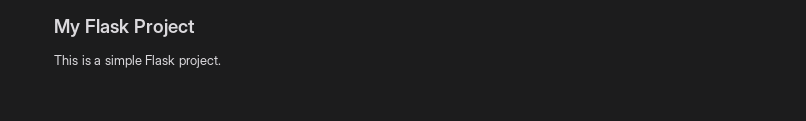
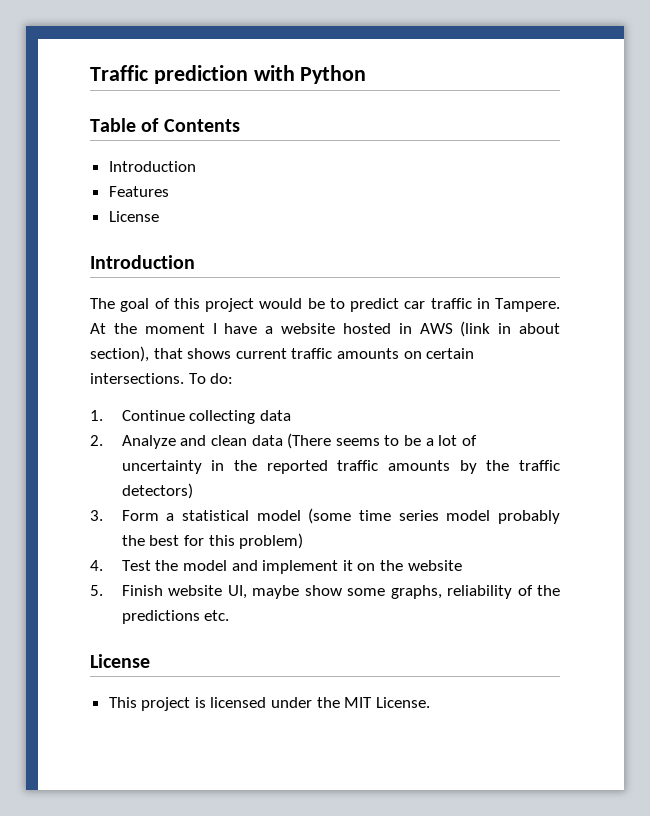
[54,19,195,37] [54,55,221,68] My Flask Project // This is a simple Flask project. -> [90,65,367,84] [90,118,240,132] [108,161,196,172] [108,186,169,197] [108,211,159,222] [90,255,195,269] [90,298,560,312] [90,321,560,337] [90,346,475,362] [90,373,234,384] [90,410,292,424] [90,433,477,449] [121,460,560,474] [121,483,193,499] [90,508,560,524] [121,533,304,549] [90,560,462,574] [90,585,560,599] [121,610,230,624] [90,654,150,668] [108,697,430,711] Traffic prediction with Python // Table of Contents // Introduction // Features // License // Introduction // The goal of this project would be to predict car traffic in Tampere. At the moment I have a website hosted in AWS (link in about section), that shows current traffic amounts on certain intersections. To do: // 1. Continue collecting data // 2. Analyze and clean data (There seems to be a lot of uncertainty in the reported traffic amounts by the traffic detectors) // 3. Form a statistical model (some time series model probably the best for this problem) // 4. Test the model and implement it on the website // 5. Finish website UI, maybe show some graphs, reliability of the predictions etc. // License // This project is licensed under the MIT License.

